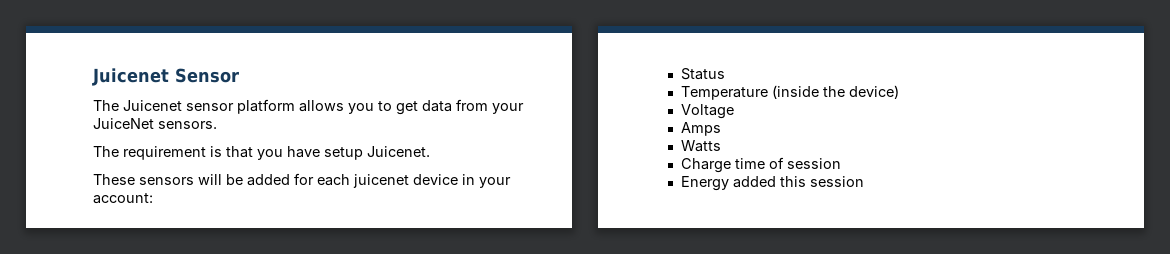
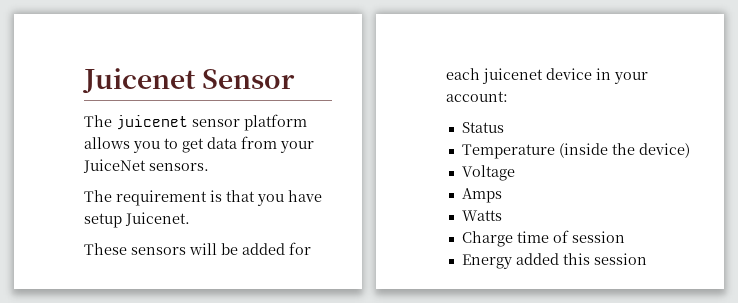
[123,100,182,111] Juicenet -> [116,115,188,130] juicenet

